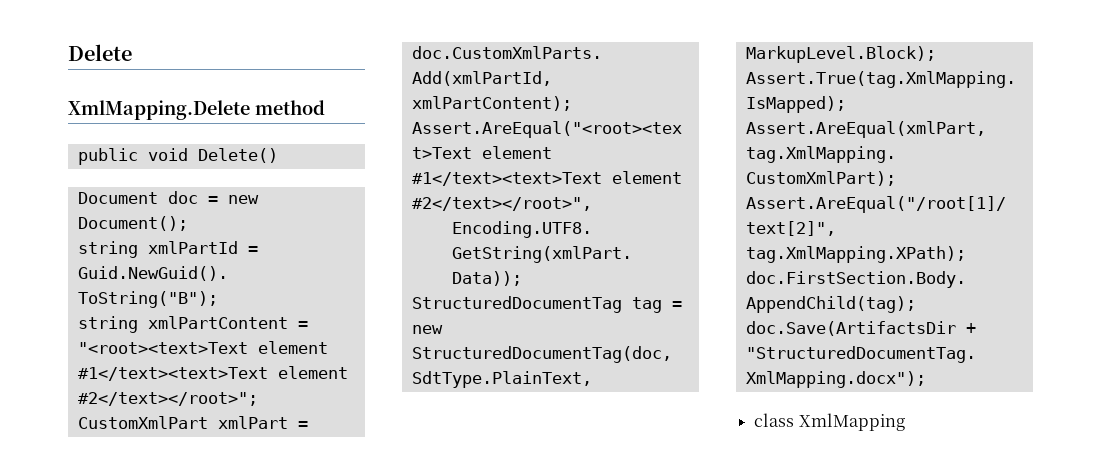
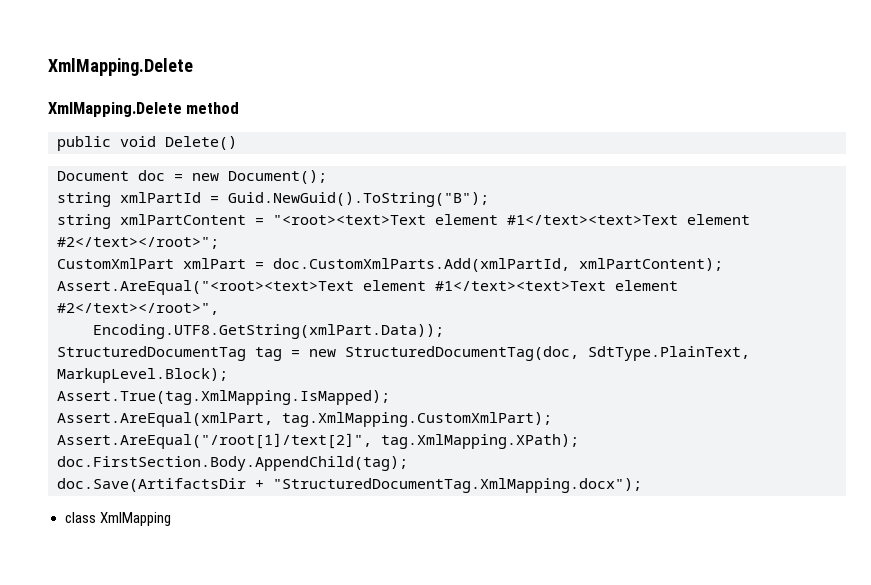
[68,44,132,61] Delete -> [48,58,193,76] XmlMapping.Delete

